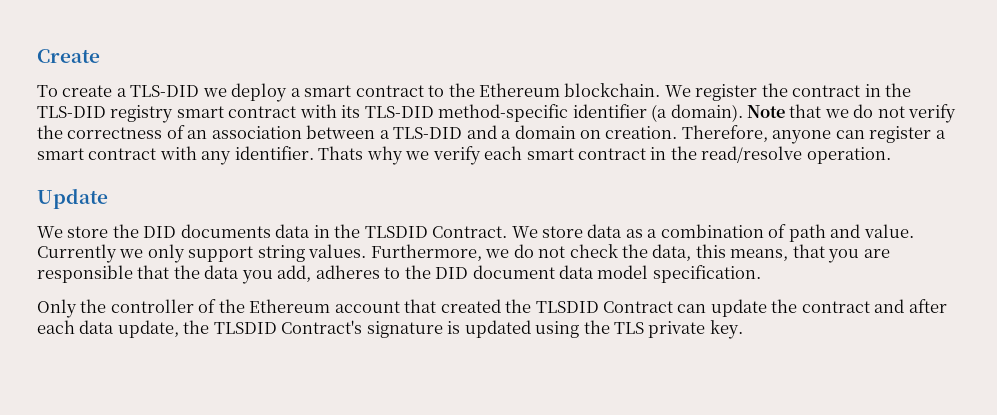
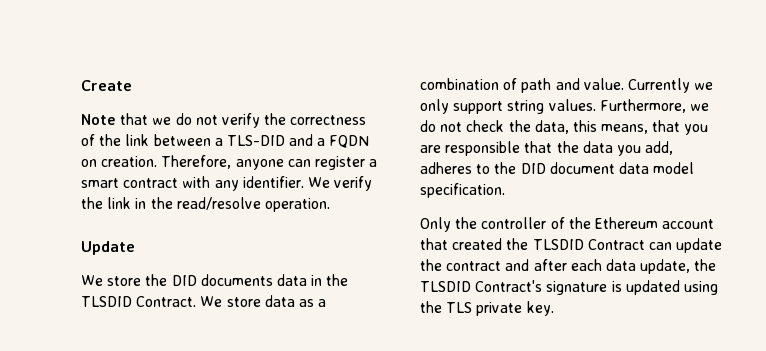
[37,83,912,102] [37,104,743,123] To create a TLS-DID we deploy a smart contract to the Ethereum blockchain. We register the contract in the TLS-DID registry smart contract with its TLS-DID method-specific identifier (a domain). -> (132, 85) none
[187,126,302,139] an association -> [99,134,150,146] the link
[514,125,576,139] domain -> [329,135,370,148] FQDN
[318,146,647,165] Thats why we verify each smart contract -> [307,176,373,191] [81,197,132,209] We verify the link

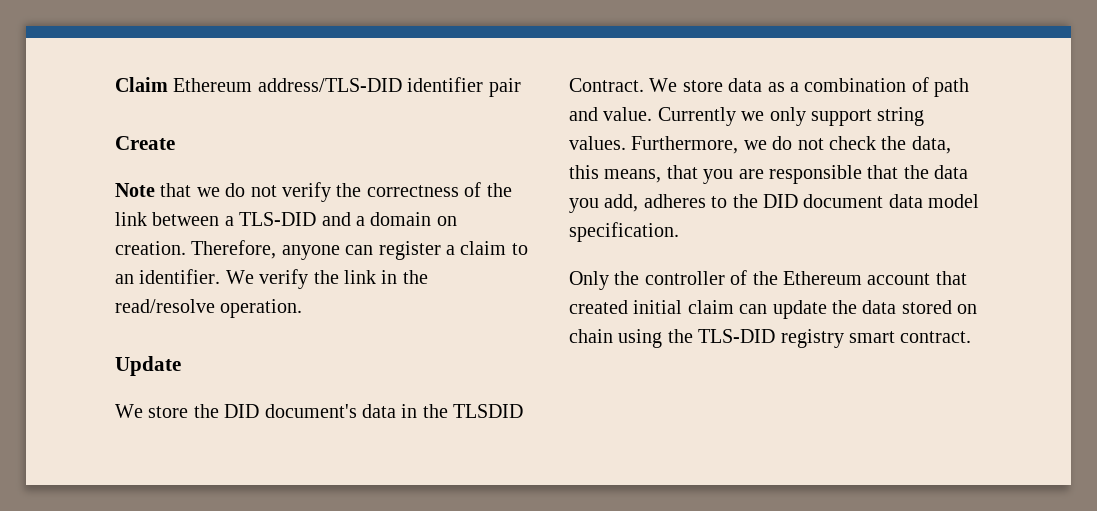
(81, 85) none -> [115,77,521,97] Claim Ethereum address/TLS-DID identifier pair //
[329,135,370,148] FQDN -> [370,212,432,226] domain
[81,176,239,191] smart contract with any -> [460,241,528,255] [115,274,134,284] claim to an
[200,274,273,286] documents -> [264,404,357,418] document's
[506,238,723,253] [420,259,717,274] [420,280,718,295] [420,301,554,316] the TLSDID Contract can update the contract and after each data update, the TLSDID Contract's signature is updated using the TLS private key. -> [633,300,978,319] [569,329,972,348] initial claim can update the data stored on chain using the TLS-DID registry smart contract.

